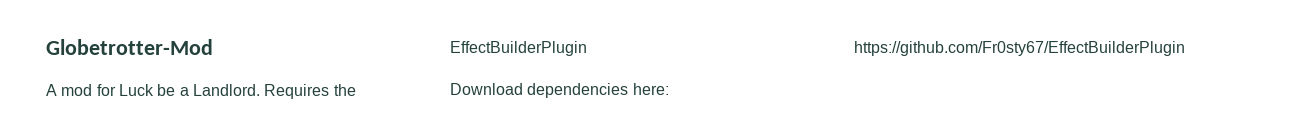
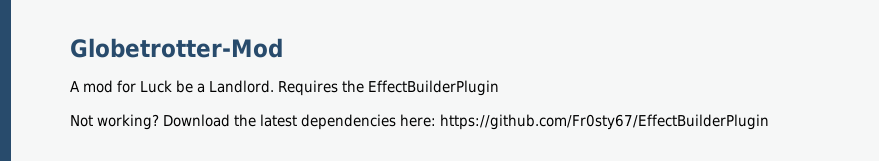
[450,83,523,95] Download -> [70,114,298,130] Not working? Download the latest

